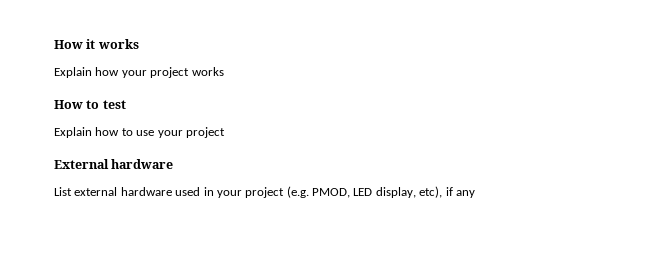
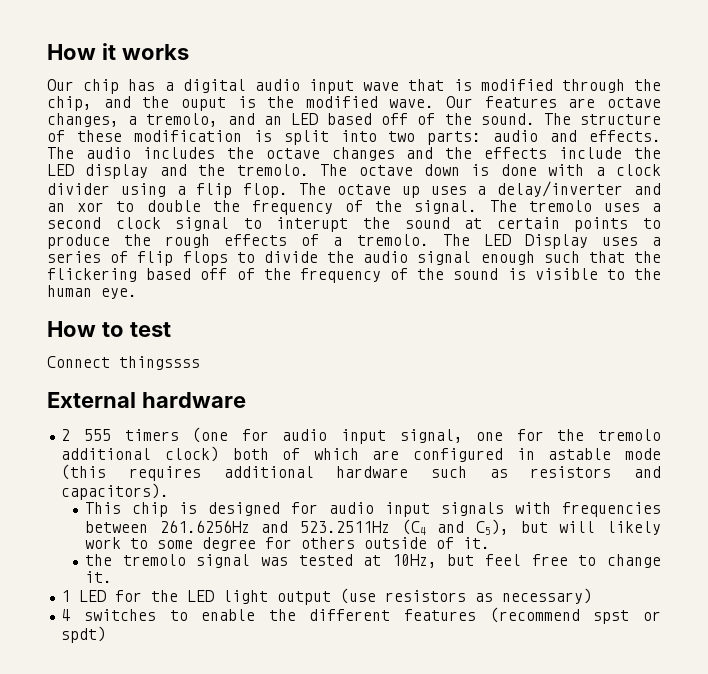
[54,67,224,78] [54,100,126,109] [54,127,225,138] [54,159,174,169] [54,186,475,198] Explain how your project works // How to test // Explain how to use your project // External hardware // List external hardware used in your project (e.g. PMOD, LED display, etc), if any -> [47,79,661,94] [47,96,661,111] [47,113,662,127] [47,130,661,145] [47,147,661,161] [47,164,661,179] [47,181,661,198] [47,200,661,215] [47,217,662,232] [47,234,661,249] [47,251,661,266] [47,268,661,283] [47,285,137,299] [47,321,171,337] [47,356,200,370] [47,392,246,408] [61,427,662,444] [61,446,661,462] [61,464,661,481] [61,483,170,500] [84,502,661,517] [84,519,661,535] [84,537,490,551] [84,554,661,568] [84,571,112,583] [61,588,593,605] [61,607,661,624] [61,626,107,643] Our chip has a digital audio input wave that is modified through the chip, and the ouput is the modified wave. Our features are octave changes, a tremolo, and an LED based off of the sound. The structure of these modification is split into two parts: audio and effects. The audio includes the octave changes and the effects include the LED display and the tremolo. The octave down is done with a clock divider using a flip flop. The octave up uses a delay/inverter and an xor to double the frequency of the signal. The tremolo uses a second clock signal to interupt the sound at certain points to produce the rough effects of a tremolo. The LED Display uses a series of flip flops to divide the audio signal enough such that the flickering based off of the frequency of the sound is visible to the human eye. // How to test // Connect thingssss // External hardware // 2 555 timers (one for audio input signal, one for the tremolo additional clock) both of which are configured in astable mode (this requires additional hardware such as resistors and capacitors). // This chip is designed for audio input signals with frequencies between 261.6256Hz and 523.2511Hz (C4 and C5), but will likely work to some degree for others outside of it. // the tremolo signal was tested at 10Hz, but feel free to change it. // 1 LED for the LED light output (use resistors as necessary) // 4 switches to enable the different features (recommend spst or spdt)

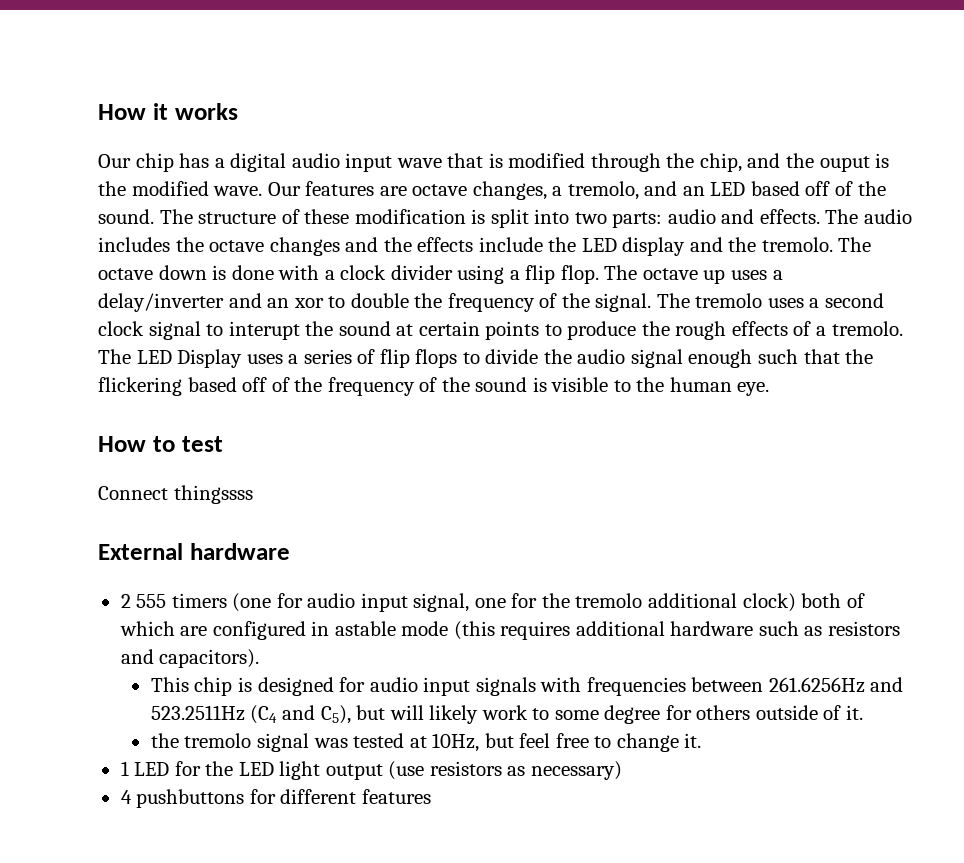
[83,607,661,624] [61,626,107,643] switches to enable the different features (recommend spst or spdt) -> [136,789,431,808] pushbuttons for different features

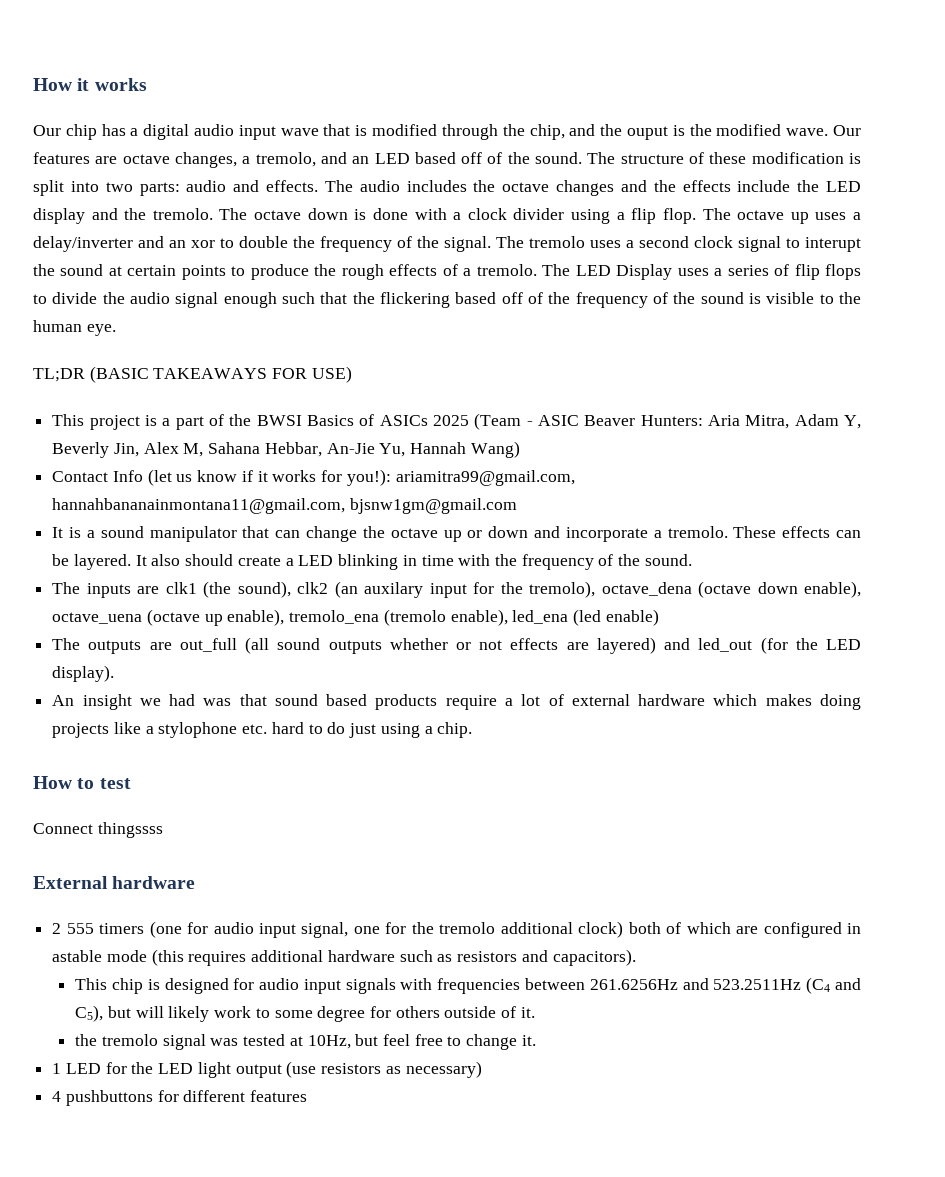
(770, 389) none -> [33,366,352,383] [52,413,861,430] [52,441,520,458] [52,469,575,486] [52,498,517,514] [52,526,861,542] [52,554,692,570] [52,581,861,598] [52,609,659,626] [52,637,862,654] [52,665,115,682] [52,694,861,710] [52,722,473,738] // TL;DR (BASIC TAKEAWAYS FOR USE) // This project is a part of the BWSI Basics of ASICs 2025 (Team - ASIC Beaver Hunters: Aria Mitra, Adam Y, Beverly Jin, Alex M, Sahana Hebbar, An-Jie Yu, Hannah Wang) // Contact Info (let us know if it works for you!): ariamitra99@gmail.com, hannahbananainmontana11@gmail.com, bjsnw1gm@gmail.com // It is a sound manipulator that can change the octave up or down and incorporate a tremolo. These effects can be layered. It also should create a LED blinking in time with the frequency of the sound. // The inputs are clk1 (the sound), clk2 (an auxilary input for the tremolo), octave_dena (octave down enable), octave_uena (octave up enable), tremolo_ena (tremolo enable), led_ena (led enable) // The outputs are out_full (all sound outputs whether or not effects are layered) and led_out (for the LED display). // An insight we had was that sound based products require a lot of external hardware which makes doing projects like a stylophone etc. hard to do just using a chip.

